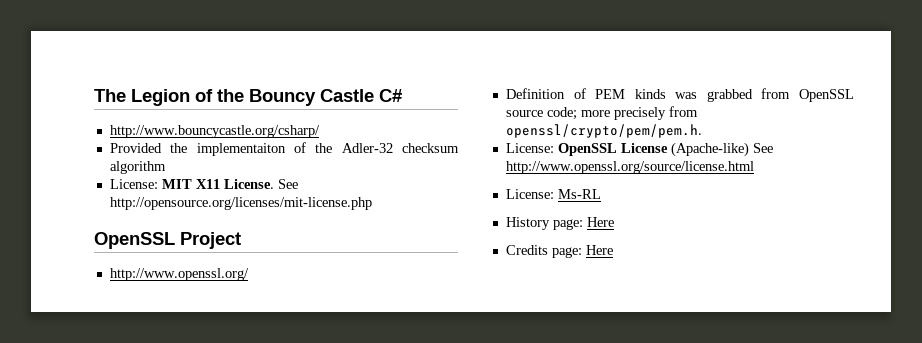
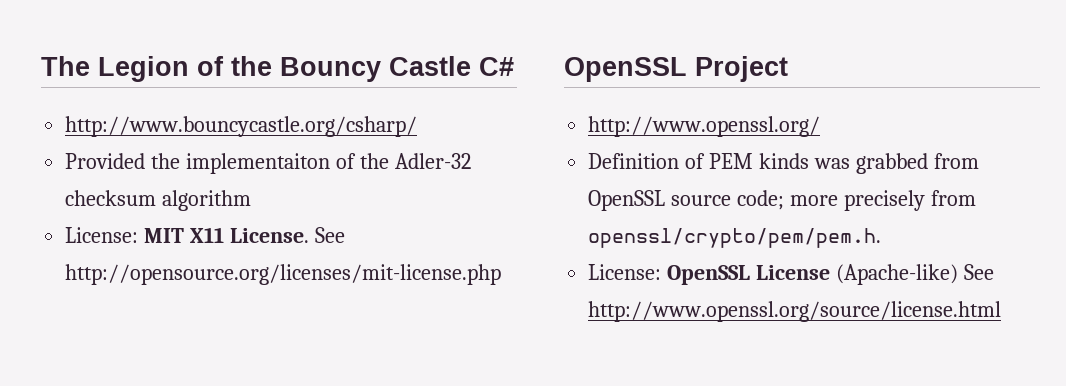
[505,189,601,199] [505,217,614,230] [505,245,613,258] // License: Ms-RL // History page: Here // Credits page: Here -> (1002, 311) none

